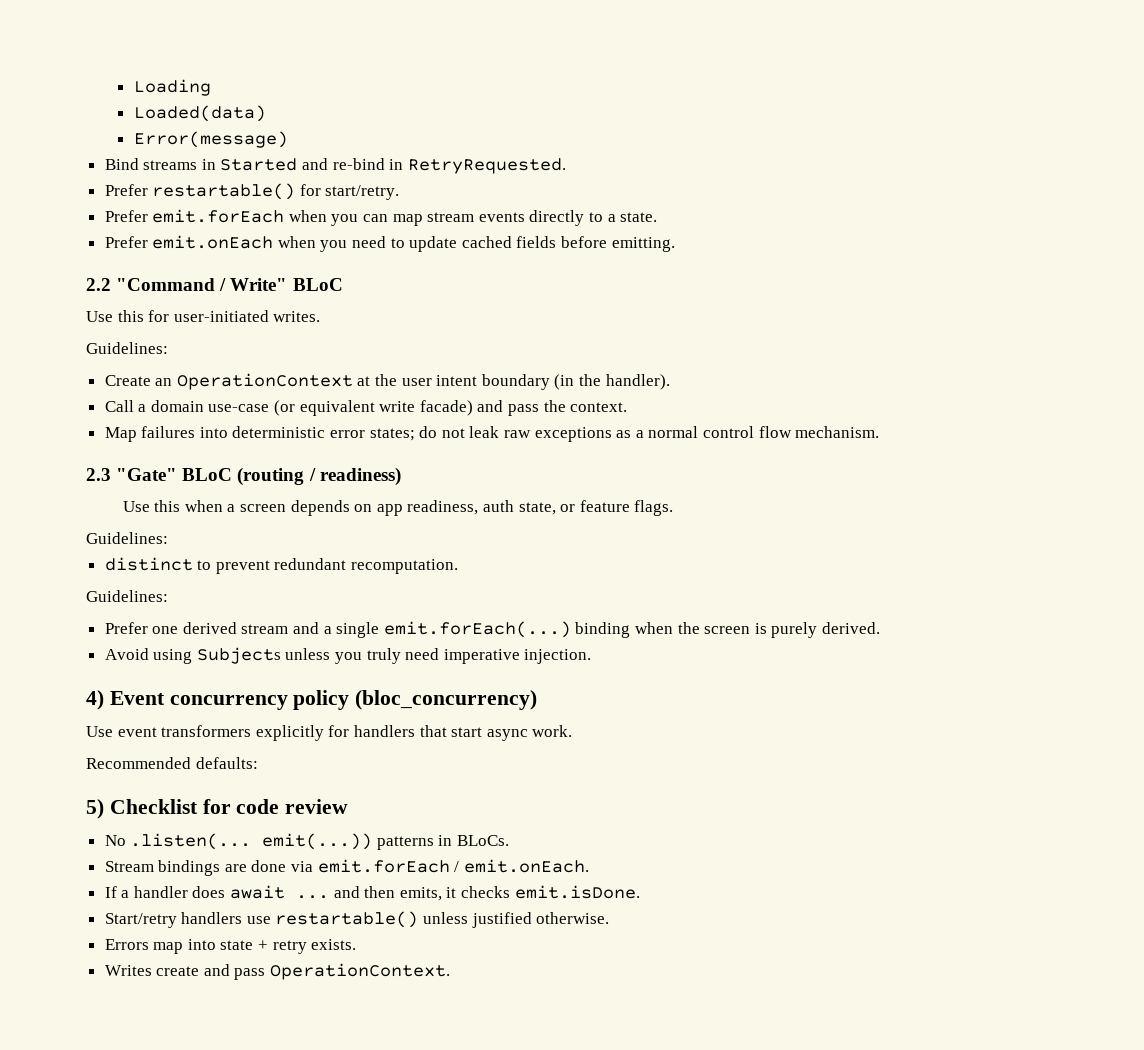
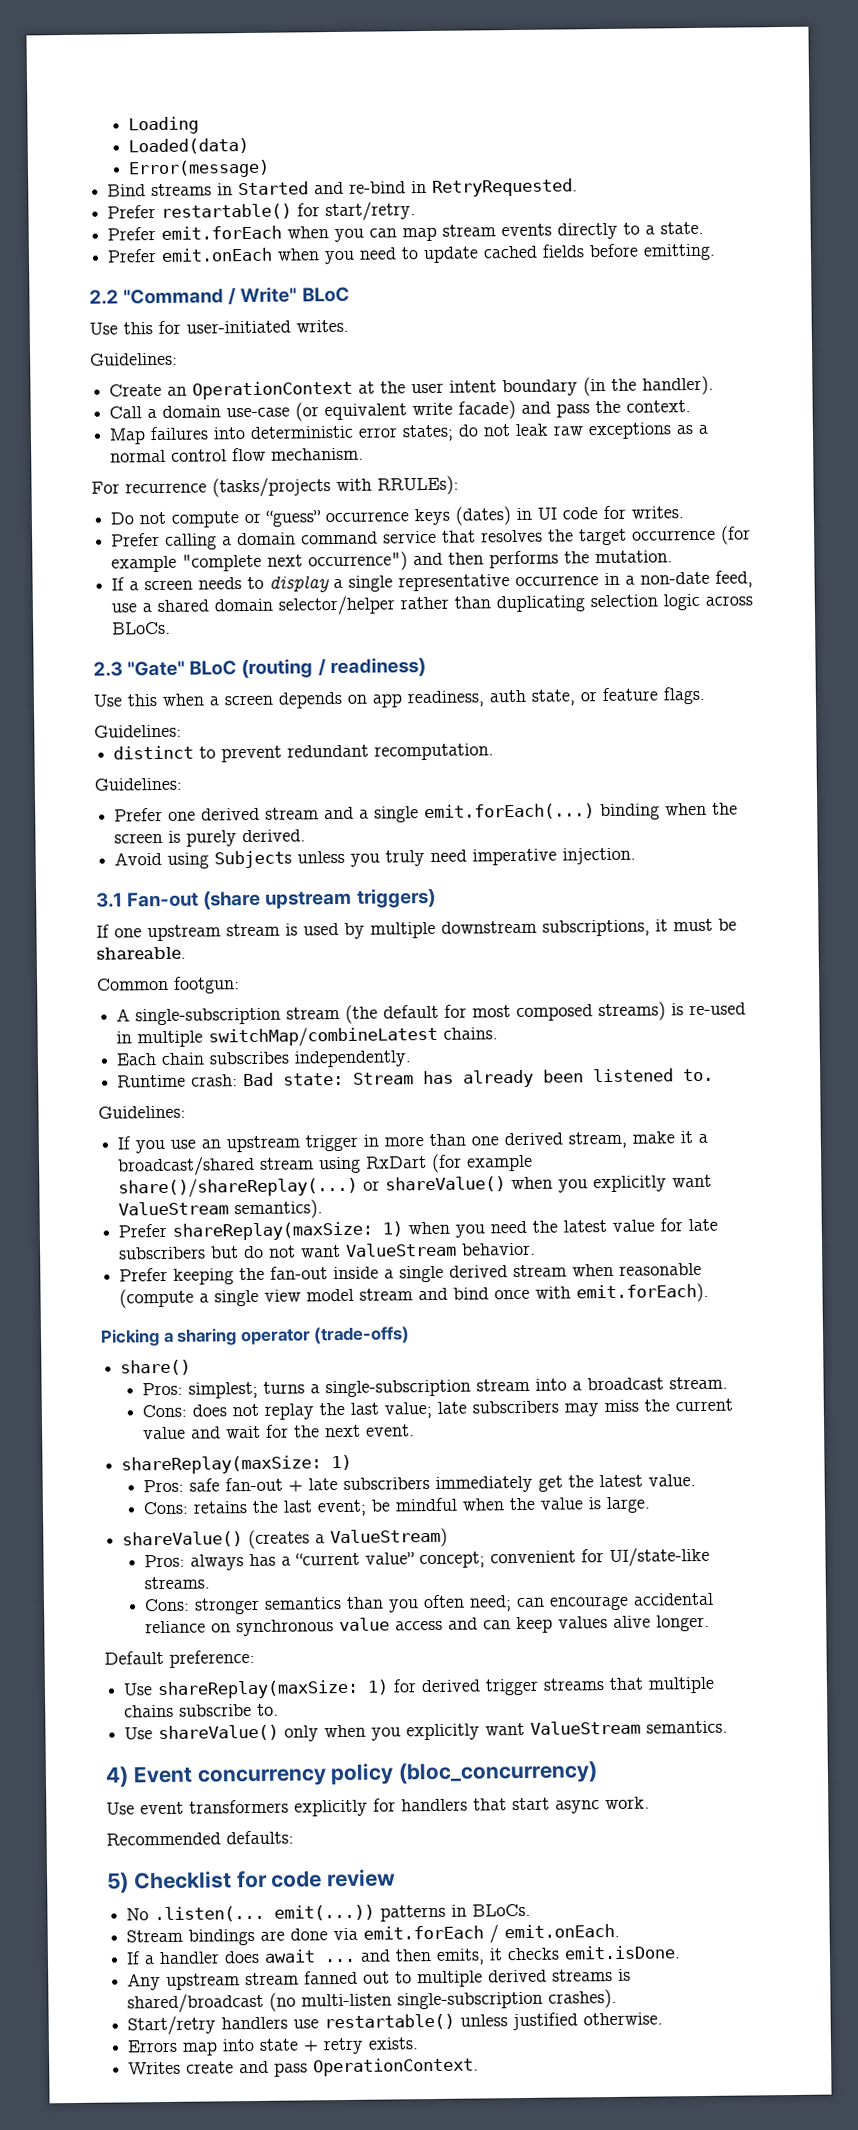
(880, 432) none -> [91,475,459,498] [110,505,685,528] [111,525,752,550] [111,550,674,573] [111,570,754,593] [111,593,754,616] [112,621,172,635] // For recurrence (tasks/projects with RRULEs): // Do not compute or “guess” occurrence keys (dates) in UI code for writes. // Prefer calling a domain command service that resolves the target occurrence (for example "complete next occurrence") and then performs the mutation. // If a screen needs to display a single representative occurrence in a non-date feed, use a shared domain selector/helper rather than duplicating selection logic across BLoCs.
(592, 656) none -> [96,887,436,910] [96,918,737,942] [96,946,186,960] [97,976,240,994] [116,1001,747,1026] [116,1025,499,1048] [116,1050,413,1068] [117,1068,715,1088] [98,1105,186,1119] [117,1131,709,1154] [118,1153,534,1177] [118,1174,713,1199] [118,1199,324,1220] [118,1218,719,1241] [119,1242,537,1260] [119,1262,703,1285] [119,1282,710,1309] [100,1326,411,1347] [120,1359,192,1376] [142,1376,729,1399] [142,1398,734,1420] [143,1424,416,1440] [121,1454,353,1475] [143,1474,697,1493] [143,1496,652,1517] [122,1527,449,1550] [144,1546,711,1571] [144,1576,211,1590] [144,1592,715,1615] [145,1614,711,1637] [104,1649,255,1668] [123,1676,716,1700] [124,1703,280,1718] [124,1720,729,1742] // 3.1 Fan-out (share upstream triggers) // If one upstream stream is used by multiple downstream subscriptions, it must be shareable. // Common footgun: // A single-subscription stream (the default for most composed streams) is re-used in multiple switchMap/combineLatest chains. // Each chain subscribes independently. // Runtime crash: Bad state: Stream has already been listened to. // Guidelines: // If you use an upstream trigger in more than one derived stream, make it a broadcast/shared stream using RxDart (for example share()/shareReplay(...) or shareValue() when you explicitly want ValueStream semantics). // Prefer shareReplay(maxSize: 1) when you need the latest value for late subscribers but do not want ValueStream behavior. // Prefer keeping the fan-out inside a single derived stream when reasonable (compute a single view model stream and bind once with emit.forEach). // Picking a sharing operator (trade-offs) // share() // Pros: simplest; turns a single-subscription stream into a broadcast stream. // Cons: does not replay the last value; late subscribers may miss the current value and wait for the next event. // shareReplay(maxSize: 1) // Pros: safe fan-out + late subscribers immediately get the latest value. // Cons: retains the last event; be mindful when the value is large. // shareValue() (creates a ValueStream) // Pros: always has a “current value” concept; convenient for UI/state-like streams. // Cons: stronger semantics than you often need; can encourage accidental reliance on synchronous value access and can keep values alive longer. // Default preference: // Use shareReplay(maxSize: 1) for derived trigger streams that multiple chains subscribe to. // Use shareValue() only when you explicitly want ValueStream semantics.
(640, 892) none -> [127,1968,632,1991] [127,1988,618,2014] // Any upstream stream fanned out to multiple derived streams is shared/broadcast (no multi-listen single-subscription crashes).

